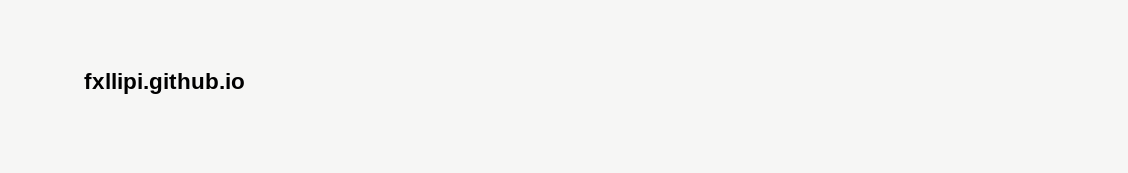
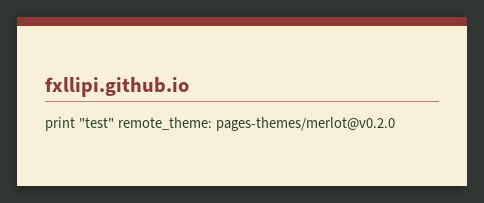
(245, 83) none -> [45,117,395,131] // print "test" remote_theme: pages-themes/merlot@v0.2.0

